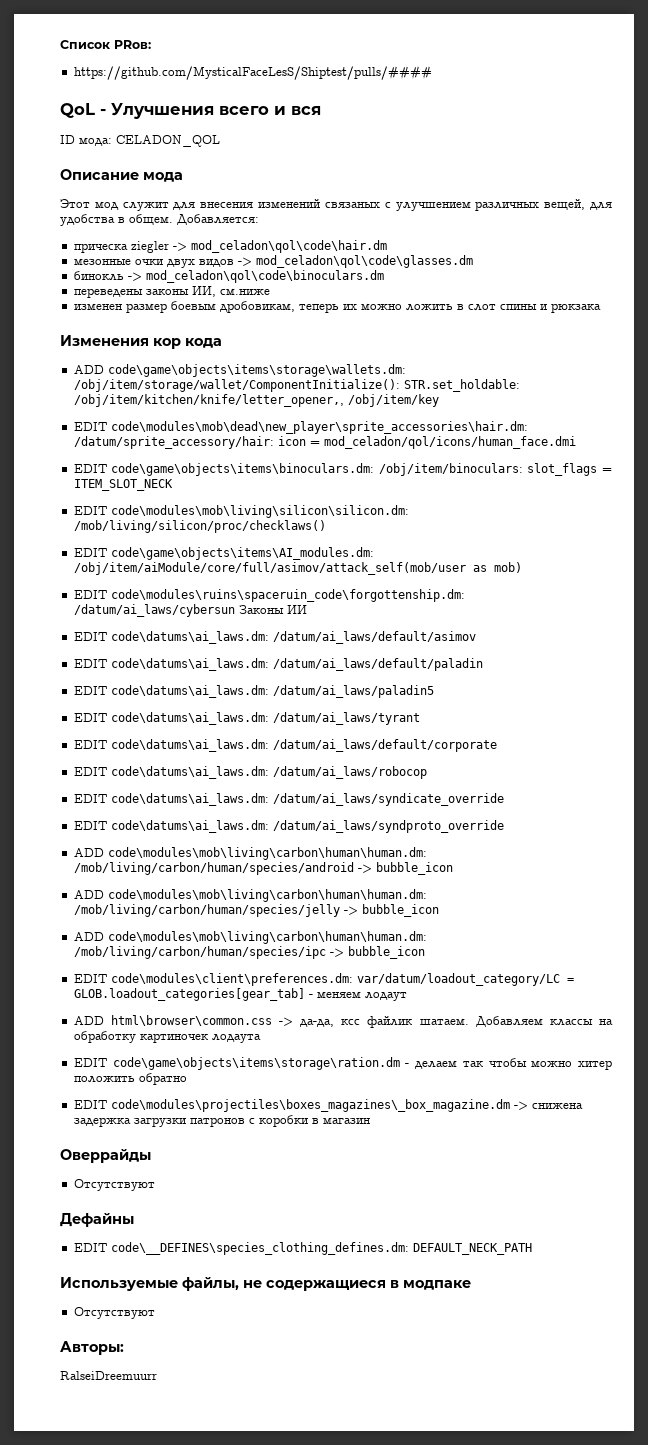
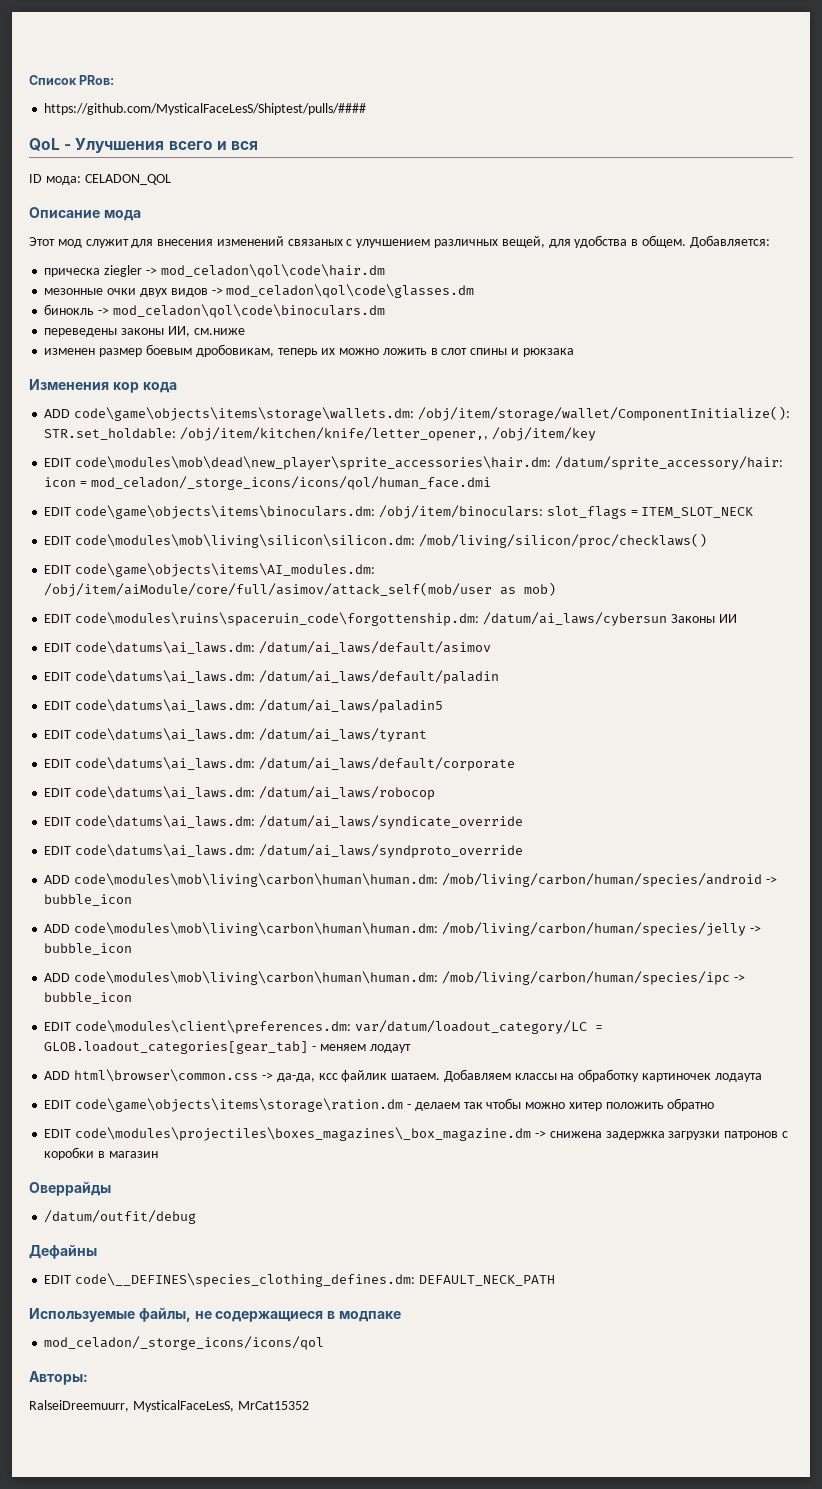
[323,436,576,449] mod_celadon/qol/icons/human_face.dmi -> [90,476,491,490] mod_celadon/_storge_icons/icons/qol/human_face.dmi
[73,1179,155,1191] Отсутствуют -> [44,1210,197,1224] /datum/outfit/debug
[73,1307,155,1319] Отсутствуют -> [44,1336,325,1350] mod_celadon/_storge_icons/icons/qol
[60,1371,157,1380] RalseiDreemuurr -> [29,1400,309,1412] RalseiDreemuurr, MysticalFaceLesS, MrCat15352

